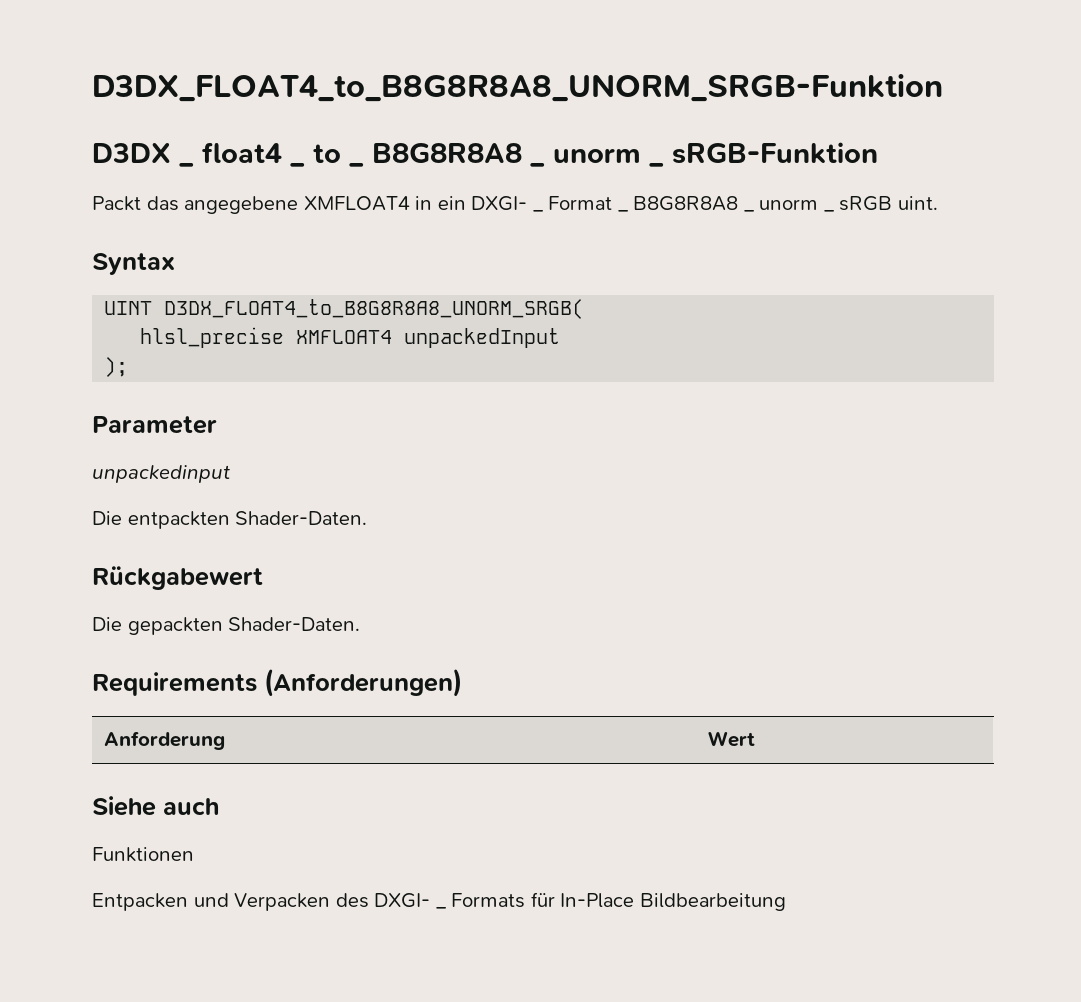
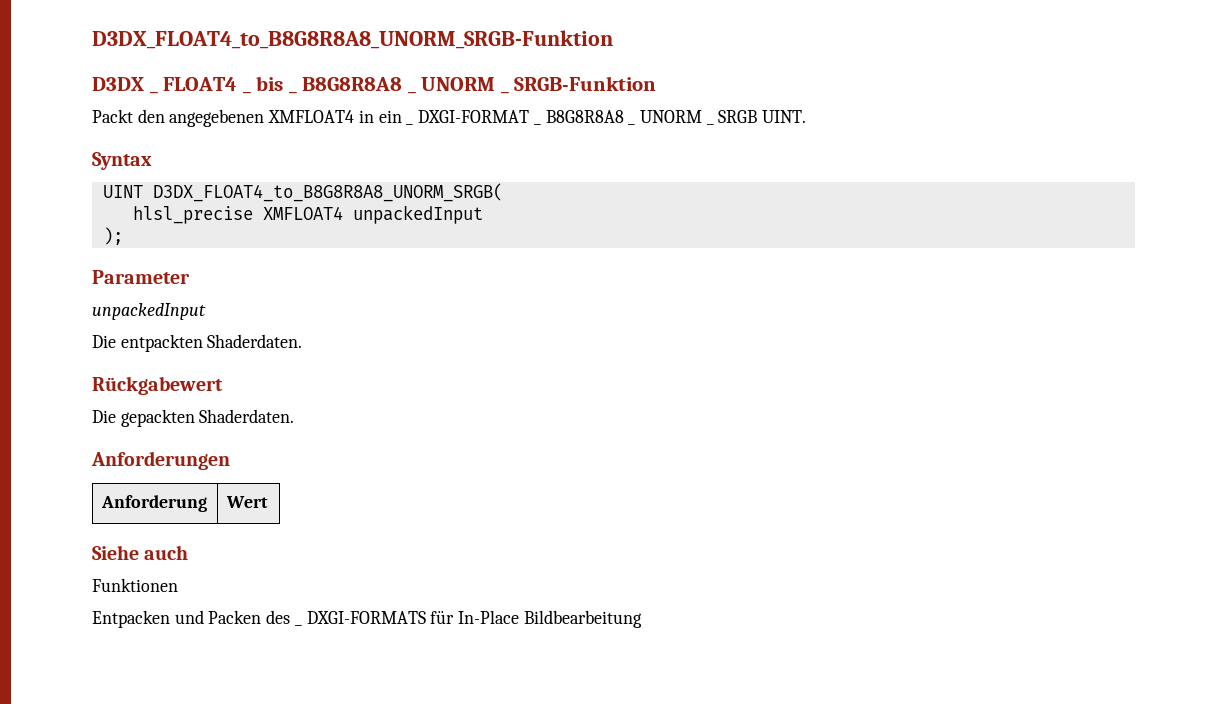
[202,142,282,163] [290,163,305,167] [313,144,341,163] [349,163,364,167] [372,143,522,163] [530,163,545,167] [553,148,641,163] [649,142,878,167] float4 _ to _ B8G8R8A8 _ unorm _ sRGB-Funktion -> [163,77,238,91] [242,91,251,94] [256,76,284,91] [288,91,297,94] [302,77,403,91] [407,91,416,94] [421,77,496,91] [500,91,509,94] [514,76,657,91] FLOAT4 _ bis _ B8G8R8A8 _ UNORM _ SRGB-Funktion
[146,196,299,214] das angegebene -> [137,109,265,127] den angegebenen
[471,196,543,212] [548,196,613,210] [617,196,754,212] [759,199,819,210] [823,196,939,212] DXGI- _ Format _ B8G8R8A8 _ unorm _ sRGB uint. -> [406,123,414,125] [418,110,530,123] [533,123,541,125] [545,110,624,123] [628,123,636,125] [639,110,702,123] [706,123,714,125] [718,110,807,123] _ DXGI-FORMAT _ B8G8R8A8 _ UNORM _ SRGB UINT.
[92,465,230,483] unpackedinput -> [92,303,206,320] unpackedInput
[235,511,368,525] Shader-Daten. -> [207,334,303,348] Shaderdaten.
[228,617,361,631] [92,668,462,697] Shader-Daten. // Requirements (Anforderungen) -> [199,409,295,423] [91,451,230,470] Shaderdaten. // Anforderungen
[234,893,526,911] Verpacken des DXGI- _ Formats -> [208,610,291,624] [294,624,302,626] [306,611,426,624] Packen des _ DXGI-FORMATS

